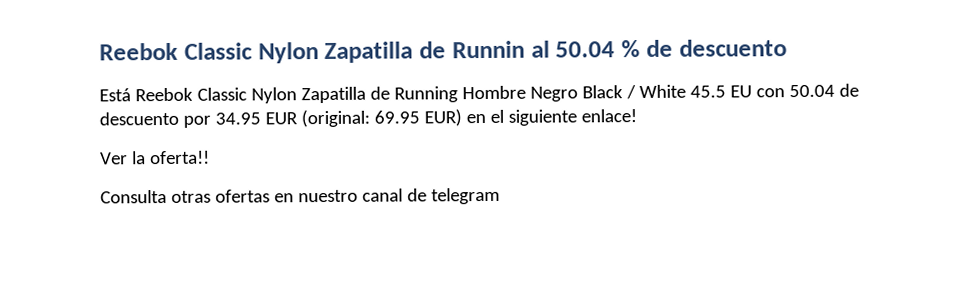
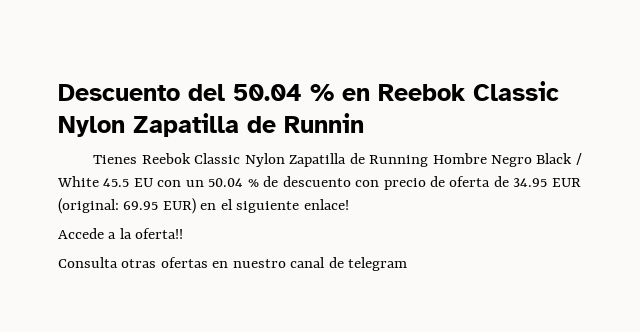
(99, 51) none -> [58,84,370,101] Descuento del 50.04 % en
[530,39,787,58] [99,88,131,102] al 50.04 % de descuento // Está -> [93,155,138,164] // Tienes
[788,83,859,98] [99,111,211,128] 50.04 de descuento por -> [185,176,509,190] un 50.04 % de descuento con precio de oferta de
[100,152,128,165] Ver -> [58,228,117,239] Accede a

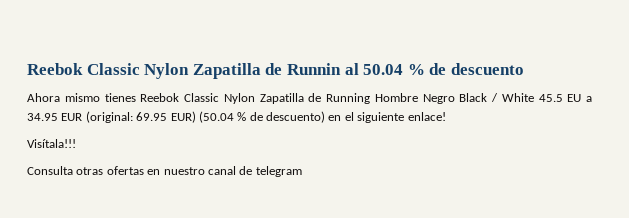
[58,84,370,101] Descuento del 50.04 % en -> (27, 69) none
[93,155,138,164] // Tienes -> [344,63,524,75] [27,93,136,102] al 50.04 % de descuento // Ahora mismo tienes
[157,176,509,190] con un 50.04 % de descuento con precio de oferta de -> [586,96,592,102] a
(196, 206) none -> [198,111,325,123] (50.04 % de descuento)
[58,228,184,239] Accede a la oferta!! -> [27,139,76,148] Visítala!!!

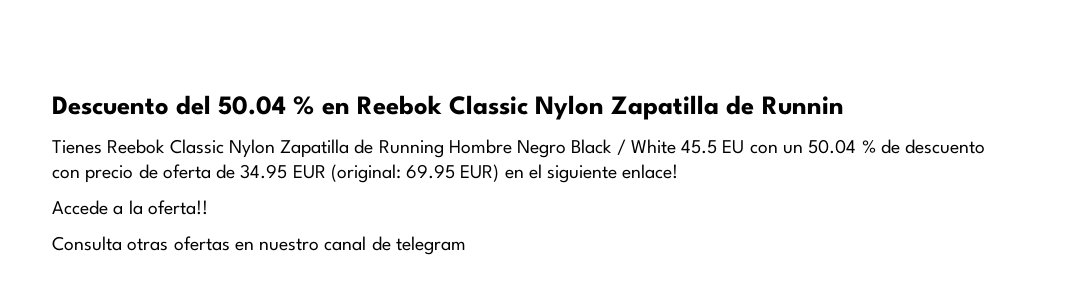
(27, 69) none -> [52,95,350,115] Descuento del 50.04 % en
[344,63,524,75] [27,93,136,102] al 50.04 % de descuento // Ahora mismo tienes -> [52,140,102,154] // Tienes
[586,96,592,102] a -> [749,139,986,154] [52,164,236,183] con un 50.04 % de descuento con precio de oferta de
[198,111,325,123] (50.04 % de descuento) -> (500, 173) none
[27,139,76,148] Visítala!!! -> [52,200,208,215] Accede a la oferta!!

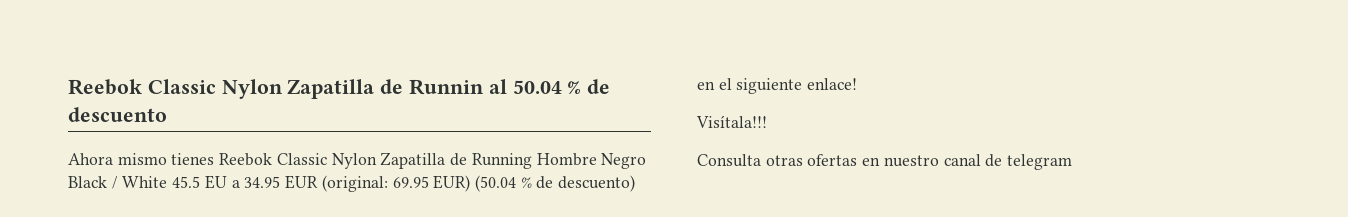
[52,95,350,115] Descuento del 50.04 % en -> (68, 87) none
[52,140,102,154] // Tienes -> [488,79,611,94] [68,107,167,122] [68,153,215,165] al 50.04 % de descuento // Ahora mismo tienes
[749,139,986,154] [52,164,236,183] con un 50.04 % de descuento con precio de oferta de -> [231,180,240,188] a
(500, 173) none -> [474,175,636,192] (50.04 % de descuento)
[52,200,208,215] Accede a la oferta!! -> [696,115,767,128] Visítala!!!

